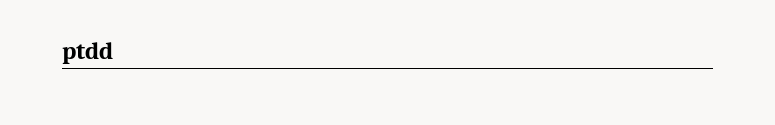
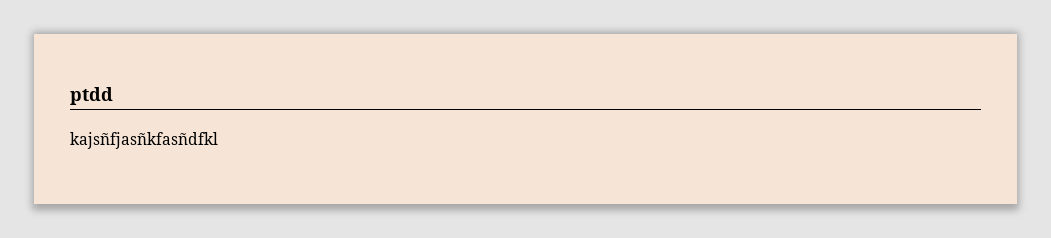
(113, 53) none -> [70,132,218,149] // kajsñfjasñkfasñdfkl

